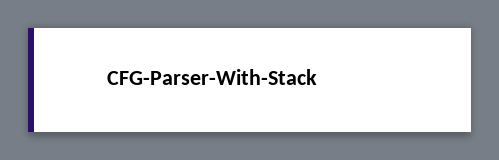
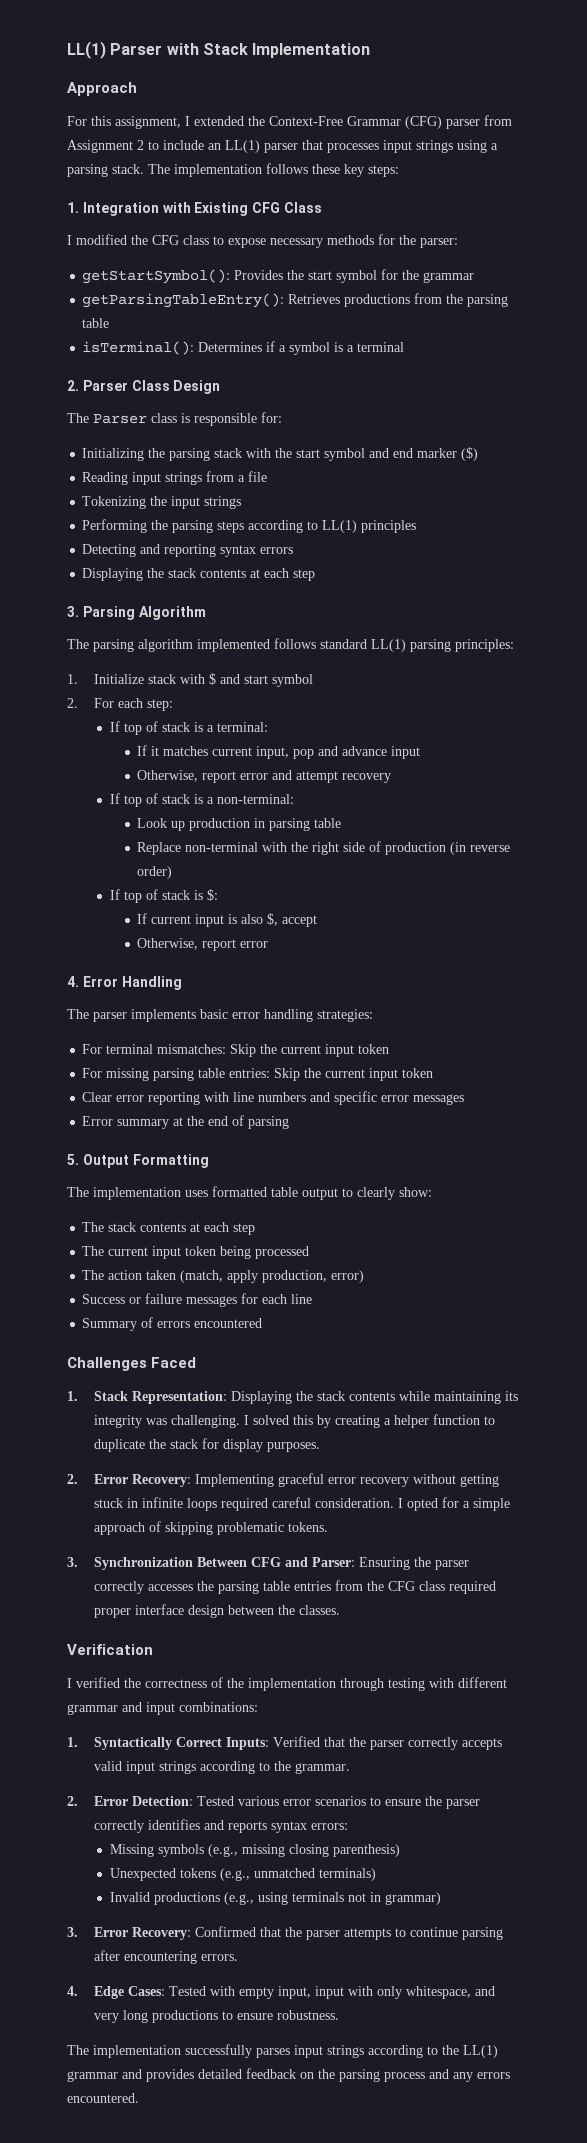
[107,69,317,85] CFG-Parser-With-Stack -> [67,41,371,59] [67,82,137,96] [67,115,512,129] [67,140,498,153] [67,163,399,177] [67,202,322,216] [67,234,458,248] [82,269,475,284] [82,293,509,308] [82,318,110,328] [82,341,405,355] [67,380,221,394] [67,412,282,426] [82,447,479,461] [82,471,268,485] [82,496,242,509] [82,519,417,533] [82,544,294,557] [82,568,316,581] [67,606,206,620] [67,638,514,652] [67,673,314,687] [67,698,174,711] [109,721,268,735] [137,745,421,759] [137,770,392,783] [109,793,294,807] [137,818,342,831] [137,841,511,855] [137,866,173,879] [109,889,218,903] [137,913,318,927] [137,938,269,951] [67,976,182,990] [67,1009,373,1022] [82,1044,390,1057] [82,1068,434,1081] [82,1091,465,1105] [82,1115,290,1129] [67,1154,209,1168] [67,1186,432,1200] [82,1222,256,1235] [82,1246,310,1259] [82,1270,365,1283] [82,1293,313,1307] [82,1317,263,1331] [67,1357,197,1371] [67,1391,519,1404] [94,1414,496,1428] [94,1438,321,1452] [67,1473,500,1487] [94,1497,511,1511] [94,1521,329,1535] [67,1557,470,1570] [94,1580,497,1594] [94,1604,341,1618] [67,1644,153,1655] [67,1677,507,1691] [67,1702,258,1715] [67,1736,503,1750] [94,1761,351,1774] [67,1796,481,1809] [94,1819,349,1833] [109,1844,400,1857] [109,1868,376,1881] [109,1892,441,1905] [67,1926,504,1940] [94,1950,239,1964] [67,1986,496,1999] [94,2010,340,2023] [67,2044,498,2058] [67,2068,510,2082] [67,2093,139,2103] LL(1) Parser with Stack Implementation // Approach // For this assignment, I extended the Context-Free Grammar (CFG) parser from Assignment 2 to include an LL(1) parser that processes input strings using a parsing stack. The implementation follows these key steps: // 1. Integration with Existing CFG Class // I modified the CFG class to expose necessary methods for the parser: // getStartSymbol(): Provides the start symbol for the grammar // getParsingTableEntry(): Retrieves productions from the parsing table // isTerminal(): Determines if a symbol is a terminal // 2. Parser Class Design // The Parser class is responsible for: // Initializing the parsing stack with the start symbol and end marker ($) // Reading input strings from a file // Tokenizing the input strings // Performing the parsing steps according to LL(1) principles // Detecting and reporting syntax errors // Displaying the stack contents at each step // 3. Parsing Algorithm // The parsing algorithm implemented follows standard LL(1) parsing principles: // 1. Initialize stack with $ and start symbol // 2. For each step: // If top of stack is a terminal: // If it matches current input, pop and advance input // Otherwise, report error and attempt recovery // If top of stack is a non-terminal: // Look up production in parsing table // Replace non-terminal with the right side of production (in reverse order) // If top of stack is $: // If current input is also $, accept // Otherwise, report error // 4. Error Handling // The parser implements basic error handling strategies: // For terminal mismatches: Skip the current input token // For missing parsing table entries: Skip the current input token // Clear error reporting with line numbers and specific error messages // Error summary at the end of parsing // 5. Output Formatting // The implementation uses formatted table output to clearly show: // The stack contents at each step // The current input token being processed // The action taken (match, apply production, error) // Success or failure messages for each line // Summary of errors encountered // Challenges Faced // 1. Stack Representation: Displaying the stack contents while maintaining its integrity was challenging. I solved this by creating a helper function to duplicate the stack for display purposes. // 2. Error Recovery: Implementing graceful error recovery without getting stuck in infinite loops required careful consideration. I opted for a simple approach of skipping problematic tokens. // 3. Synchronization Between CFG and Parser: Ensuring the parser correctly accesses the parsing table entries from the CFG class required proper interface design between the classes. // Verification // I verified the correctness of the implementation through testing with different grammar and input combinations: // 1. Syntactically Correct Inputs: Verified that the parser correctly accepts valid input strings according to the grammar. // 2. Error Detection: Tested various error scenarios to ensure the parser correctly identifies and reports syntax errors: // Missing symbols (e.g., missing closing parenthesis) // Unexpected tokens (e.g., unmatched terminals) // Invalid productions (e.g., using terminals not in grammar) // 3. Error Recovery: Confirmed that the parser attempts to continue parsing after encountering errors. // 4. Edge Cases: Tested with empty input, input with only whitespace, and very long productions to ensure robustness. // The implementation successfully parses input strings according to the LL(1) grammar and provides detailed feedback on the parsing process and any errors encountered.

